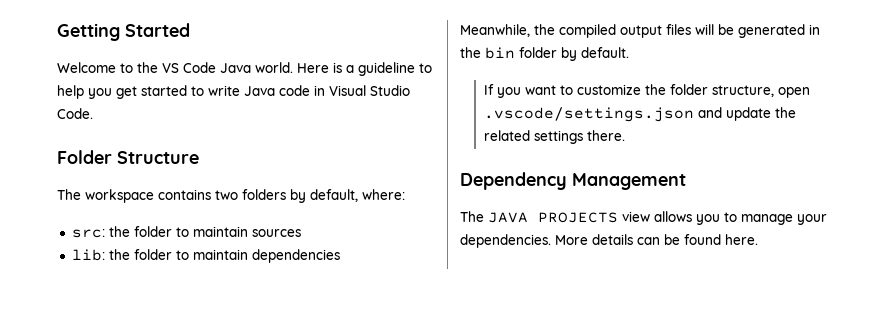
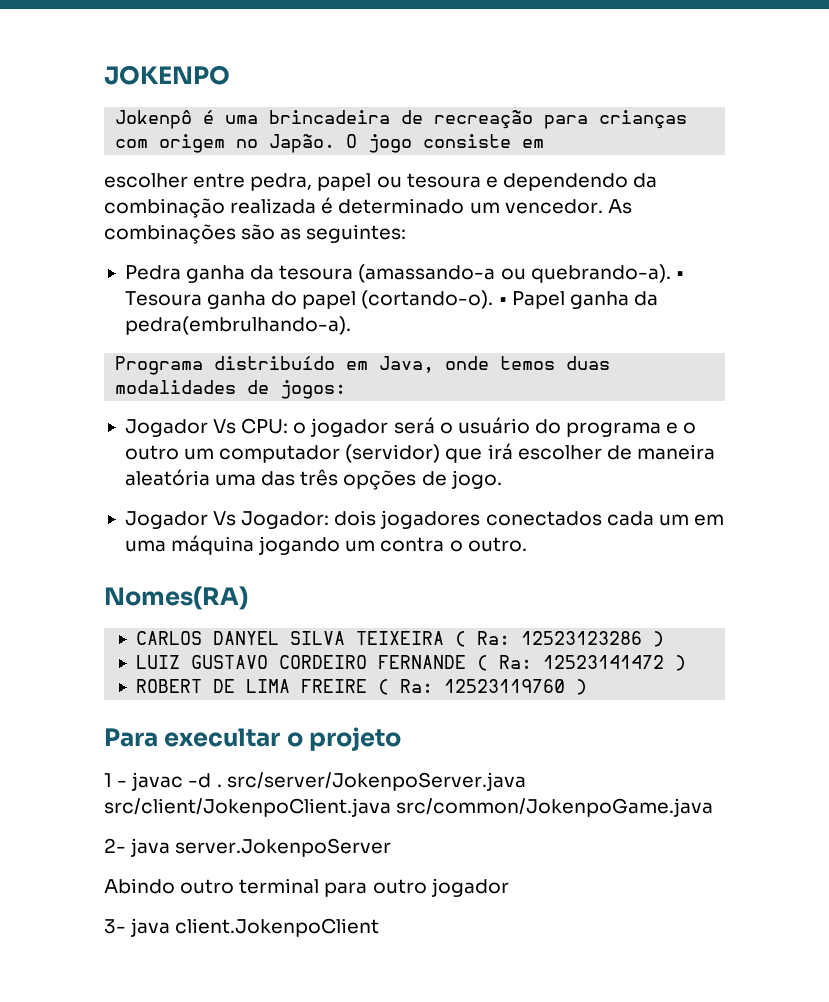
[57,23,190,41] [57,62,432,76] [57,85,410,99] [57,108,93,119] [57,150,199,164] [57,189,405,203] [71,226,301,238] [71,249,340,263] [460,24,820,38] [460,47,629,61] [483,84,810,98] [483,107,796,122] [483,130,625,144] [460,172,686,190] [460,211,827,225] [460,234,758,248] Getting Started // Welcome to the VS Code Java world. Here is a guideline to help you get started to write Java code in Visual Studio Code. // Folder Structure // The workspace contains two folders by default, where: // src: the folder to maintain sources // lib: the folder to maintain dependencies // Meanwhile, the compiled output files will be generated in the bin folder by default. // If you want to customize the folder structure, open .vscode/settings.json and update the related settings there. // Dependency Management // The JAVA PROJECTS view allows you to manage your dependencies. More details can be found here. -> [104,65,230,85] [115,110,688,129] [115,134,545,153] [104,173,658,191] [104,197,632,218] [104,224,407,244] [124,264,684,283] [124,290,658,309] [124,316,351,335] [115,356,611,375] [115,380,347,399] [124,417,697,437] [124,443,715,463] [124,469,502,490] [124,510,724,529] [124,535,527,555] [104,586,248,610] [136,631,665,647] [136,655,687,671] [136,679,588,695] [104,727,402,751] [104,772,526,791] [104,798,714,817] [104,838,392,857] [104,878,509,897] [104,918,380,937] JOKENPO // Jokenpô é uma brincadeira de recreação para crianças com origem no Japão. O jogo consiste em // escolher entre pedra, papel ou tesoura e dependendo da combinação realizada é determinado um vencedor. As combinações são as seguintes: // Pedra ganha da tesoura (amassando-a ou quebrando-a). • Tesoura ganha do papel (cortando-o). • Papel ganha da pedra(embrulhando-a). // Programa distribuído em Java, onde temos duas modalidades de jogos: // Jogador Vs CPU: o jogador será o usuário do programa e o outro um computador (servidor) que irá escolher de maneira aleatória uma das três opções de jogo. // Jogador Vs Jogador: dois jogadores conectados cada um em uma máquina jogando um contra o outro. // Nomes(RA) // CARLOS DANYEL SILVA TEIXEIRA ( Ra: 12523123286 ) // LUIZ GUSTAVO CORDEIRO FERNANDE ( Ra: 12523141472 ) // ROBERT DE LIMA FREIRE ( Ra: 12523119760 ) // Para execultar o projeto // 1 - javac -d . src/server/JokenpoServer.java src/client/JokenpoClient.java src/common/JokenpoGame.java // 2- java server.JokenpoServer // Abindo outro terminal para outro jogador // 3- java client.JokenpoClient

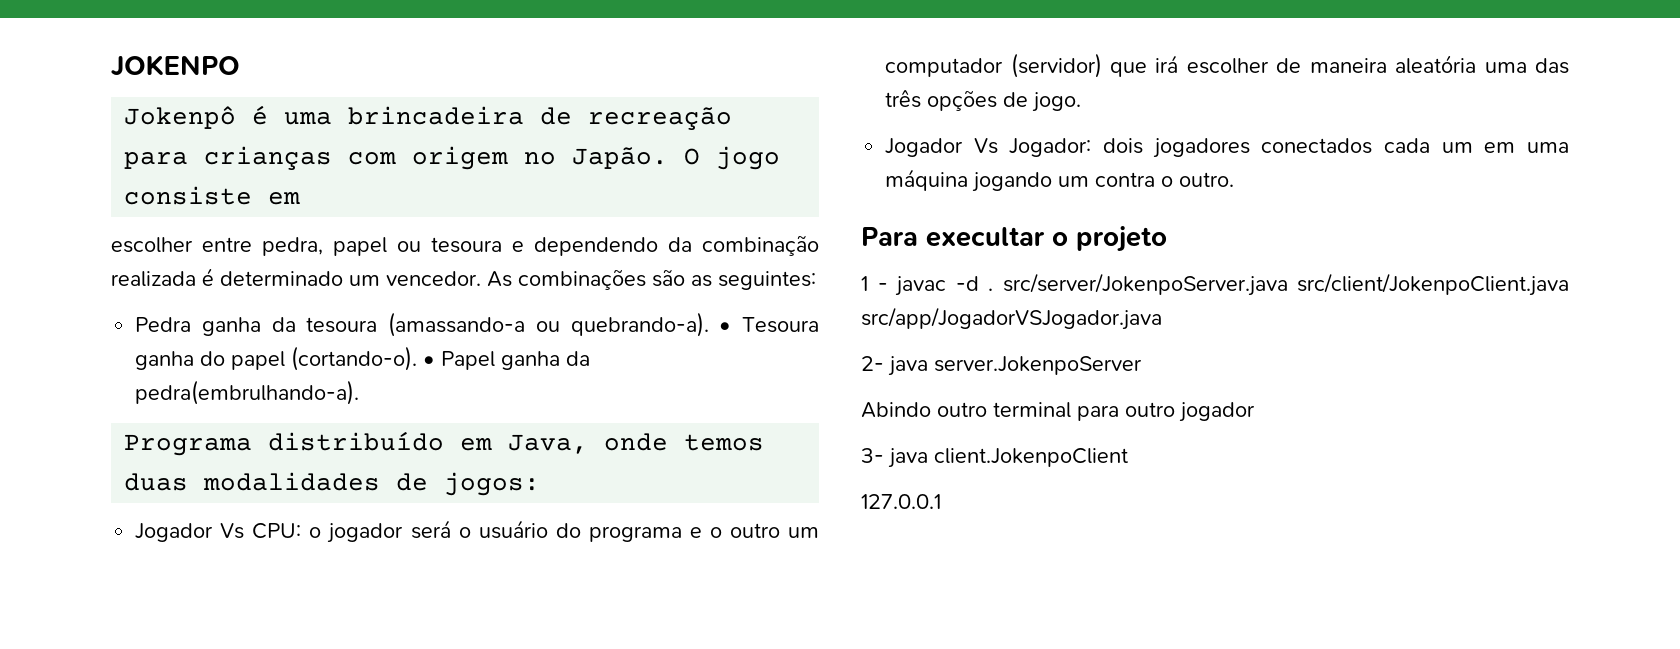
[104,586,248,610] [136,631,665,647] [136,655,687,671] [136,679,588,695] // Nomes(RA) // CARLOS DANYEL SILVA TEIXEIRA ( Ra: 12523123286 ) // LUIZ GUSTAVO CORDEIRO FERNANDE ( Ra: 12523141472 ) // ROBERT DE LIMA FREIRE ( Ra: 12523119760 ) -> (1235, 179) none
[396,798,714,817] src/common/JokenpoGame.java -> [861,307,1162,330] src/app/JogadorVSJogador.java
(380, 927) none -> [861,494,941,509] // 127.0.0.1

